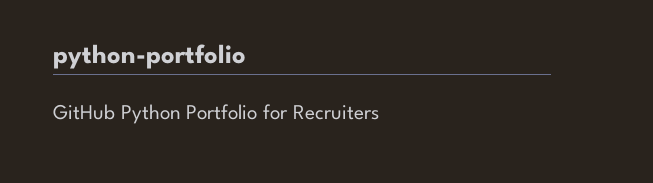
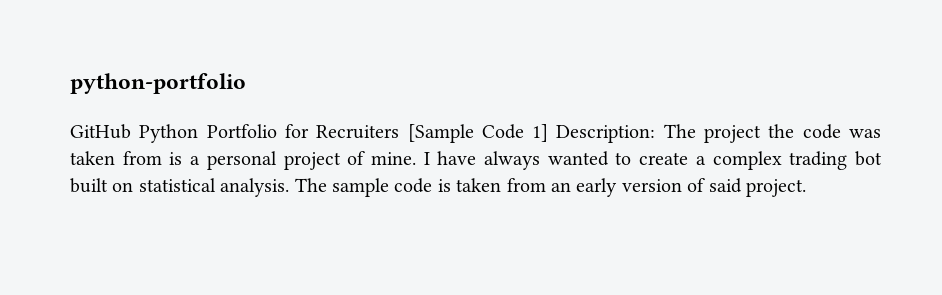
(379, 112) none -> [407,124,881,143] [70,151,883,170] [70,178,806,197] [Sample Code 1] Description: The project the code was taken from is a personal project of mine. I have always wanted to create a complex trading bot built on statistical analysis. The sample code is taken from an early version of said project.

